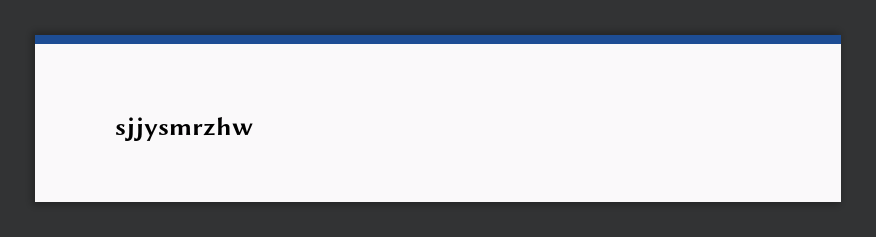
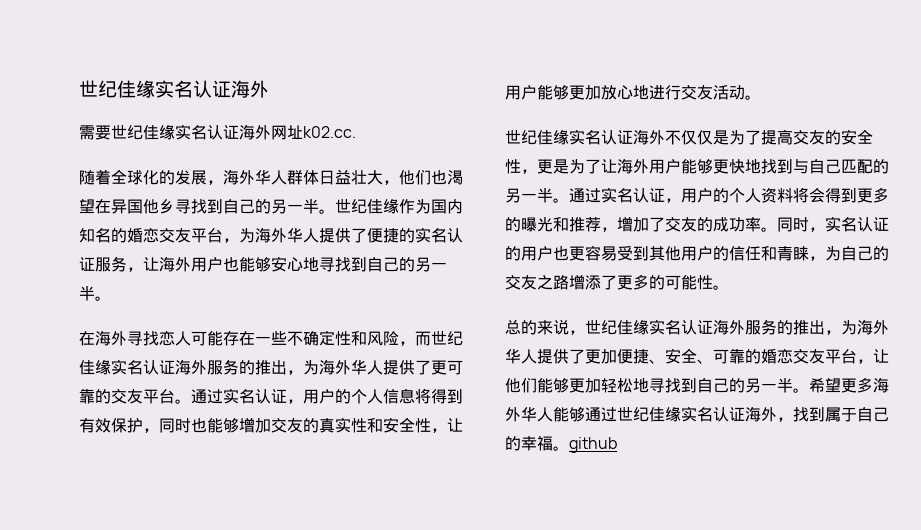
[115,117,253,141] sjjysmrzhw -> [79,80,269,98] [79,124,356,140] [79,169,463,185] [79,198,463,214] [79,227,463,243] [79,256,447,272] [79,286,111,301] [79,330,463,346] [79,359,463,375] [79,388,463,404] [79,417,463,433] [505,85,761,100] [505,129,873,145] [505,159,889,174] [505,187,889,203] [505,216,889,232] [505,245,889,261] [505,274,729,290] [505,319,889,335] [505,348,889,364] [505,377,889,393] [505,406,889,422] [505,435,617,453] 世纪佳缘实名认证海外 // 需要世纪佳缘实名认证海外网址k02.cc. // 随着全球化的发展，海外华人群体日益壮大，他们也渴望在异国他乡寻找到自己的另一半。世纪佳缘作为国内知名的婚恋交友平台，为海外华人提供了便捷的实名认证服务，让海外用户也能够安心地寻找到自己的另一半。 // 在海外寻找恋人可能存在一些不确定性和风险，而世纪佳缘实名认证海外服务的推出，为海外华人提供了更可靠的交友平台。通过实名认证，用户的个人信息将得到有效保护，同时也能够增加交友的真实性和安全性，让用户能够更加放心地进行交友活动。 // 世纪佳缘实名认证海外不仅仅是为了提高交友的安全性，更是为了让海外用户能够更快地找到与自己匹配的另一半。通过实名认证，用户的个人资料将会得到更多的曝光和推荐，增加了交友的成功率。同时，实名认证的用户也更容易受到其他用户的信任和青睐，为自己的交友之路增添了更多的可能性。 // 总的来说，世纪佳缘实名认证海外服务的推出，为海外华人提供了更加便捷、安全、可靠的婚恋交友平台，让他们能够更加轻松地寻找到自己的另一半。希望更多海外华人能够通过世纪佳缘实名认证海外，找到属于自己的幸福。github

